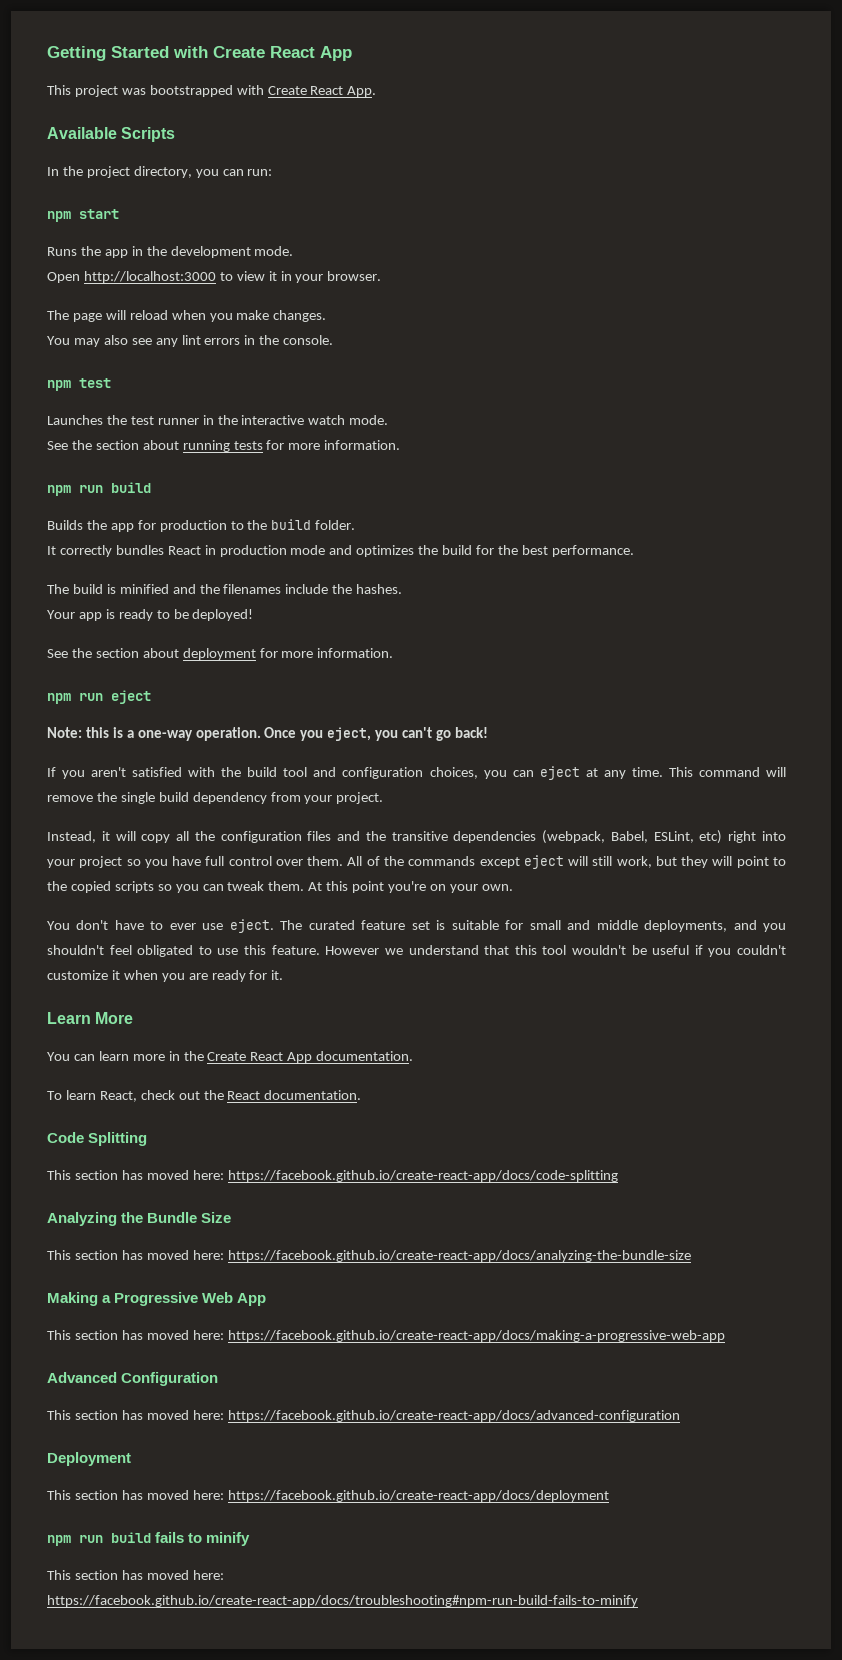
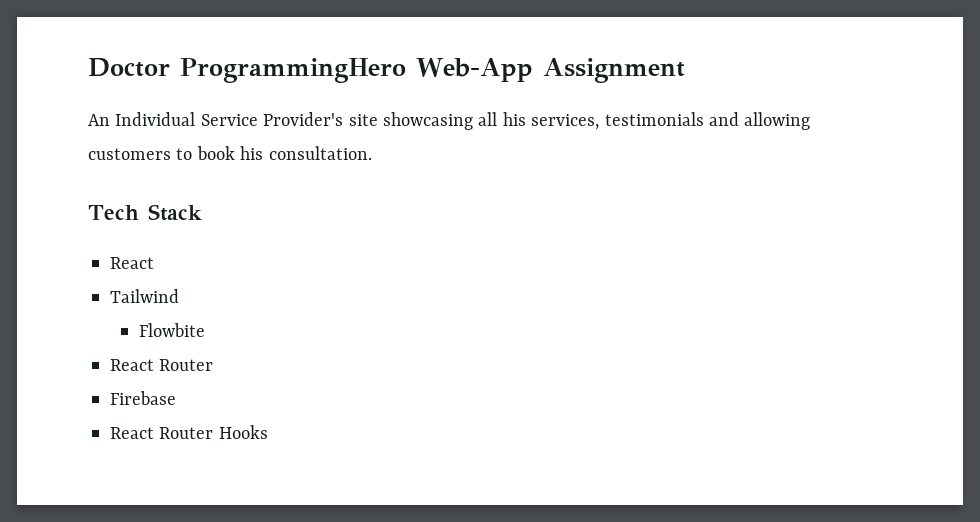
[47,46,352,61] [47,85,377,97] [47,127,176,142] [47,166,273,178] [47,209,119,222] [47,246,294,258] [47,271,382,283] [47,310,327,322] [47,335,334,347] [47,378,111,391] [47,415,389,425] [47,440,401,452] [47,482,151,496] [47,519,356,532] [47,545,634,557] [47,584,403,594] [47,609,254,621] [47,648,394,660] [47,690,151,704] [47,727,488,741] [47,766,786,780] [47,792,384,804] [47,830,786,844] [47,855,786,869] [47,881,513,893] [47,919,787,933] [47,945,786,957] [47,970,284,982] [47,1012,134,1024] [47,1051,414,1063] [47,1090,362,1102] [47,1132,148,1146] [47,1170,618,1182] [47,1212,232,1226] [47,1250,691,1262] [47,1292,267,1306] [47,1330,725,1342] [47,1372,219,1386] [47,1410,680,1422] [47,1452,131,1466] [47,1490,609,1502] [47,1532,251,1546] [47,1570,224,1580] [47,1595,638,1607] Getting Started with Create React App // This project was bootstrapped with Create React App. // Available Scripts // In the project directory, you can run: // npm start // Runs the app in the development mode. // Open http://localhost:3000 to view it in your browser. // The page will reload when you make changes. // You may also see any lint errors in the console. // npm test // Launches the test runner in the interactive watch mode. // See the section about running tests for more information. // npm run build // Builds the app for production to the build folder. // It correctly bundles React in production mode and optimizes the build for the best performance. // The build is minified and the filenames include the hashes. // Your app is ready to be deployed! // See the section about deployment for more information. // npm run eject // Note: this is a one-way operation. Once you eject, you can't go back! // If you aren't satisfied with the build tool and configuration choices, you can eject at any time. This command will remove the single build dependency from your project. // Instead, it will copy all the configuration files and the transitive dependencies (webpack, Babel, ESLint, etc) right into your project so you have full control over them. All of the commands except eject will still work, but they will point to the copied scripts so you can tweak them. At this point you're on your own. // You don't have to ever use eject. The curated feature set is suitable for small and middle deployments, and you shouldn't feel obligated to use this feature. However we understand that this tool wouldn't be useful if you couldn't customize it when you are ready for it. // Learn More // You can learn more in the Create React App documentation. // To learn React, check out the React documentation. // Code Splitting // This section has moved here: https://facebook.github.io/create-react-app/docs/code-splitting // Analyzing the Bundle Size // This section has moved here: https://facebook.github.io/create-react-app/docs/analyzing-the-bundle-size // Making a Progressive Web App // This section has moved here: https://facebook.github.io/create-react-app/docs/making-a-progressive-web-app // Advanced Configuration // This section has moved here: https://facebook.github.io/create-react-app/docs/advanced-configuration // Deployment // This section has moved here: https://facebook.github.io/create-react-app/docs/deployment // npm run build fails to minify // This section has moved here: https://facebook.github.io/create-react-app/docs/troubleshooting#npm-run-build-fails-to-minify -> [88,58,685,83] [88,112,811,130] [88,146,372,160] [88,204,202,221] [110,257,154,269] [110,289,179,303] [138,323,205,337] [110,359,214,371] [110,391,176,405] [110,425,268,439] Doctor ProgrammingHero Web-App Assignment // An Individual Service Provider's site showcasing all his services, testimonials and allowing customers to book his consultation. // Tech Stack // React // Tailwind // Flowbite // React Router // Firebase // React Router Hooks

